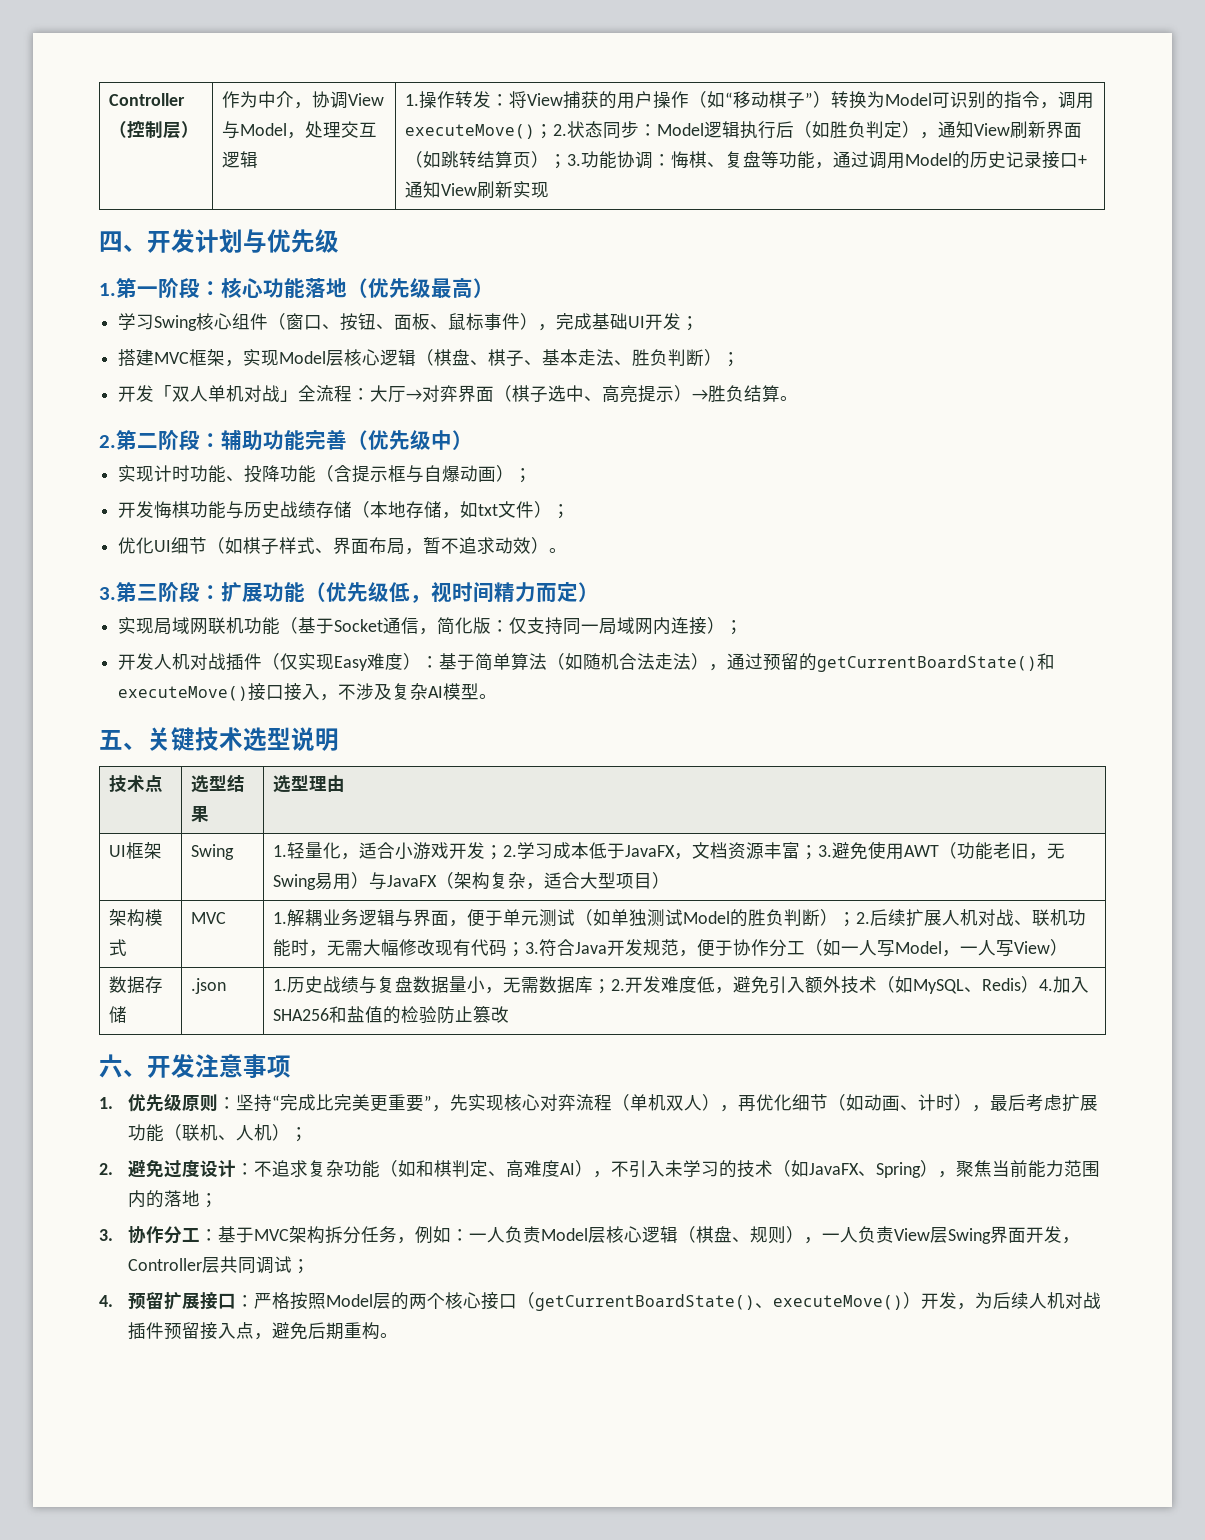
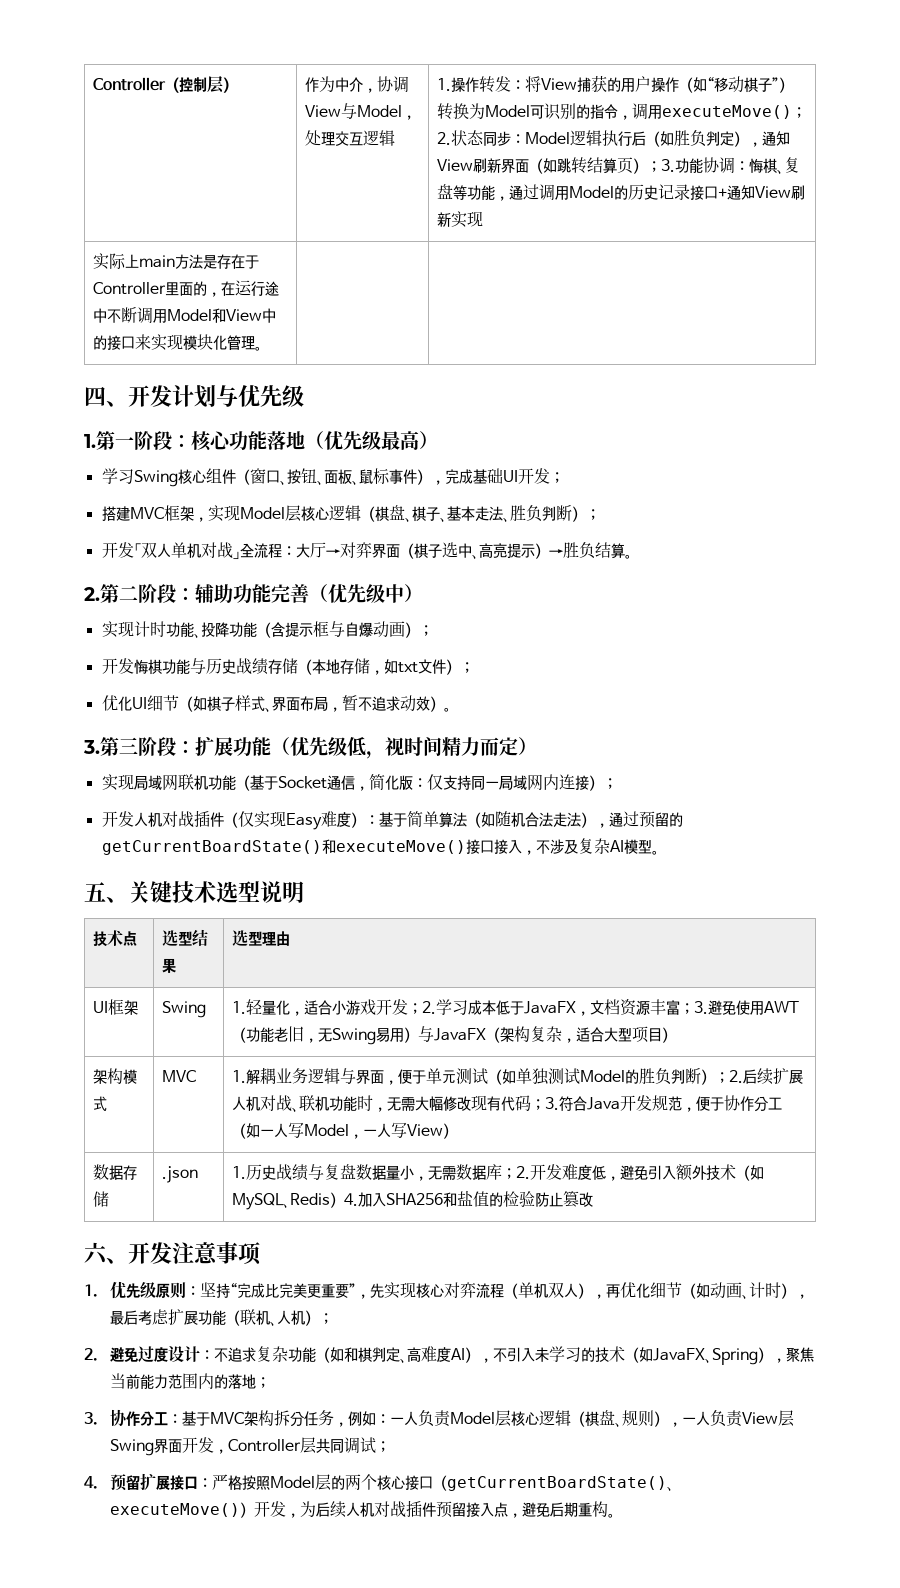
(549, 190) none -> [92,253,259,270] [92,280,279,297] [92,307,276,324] [92,334,262,351] // 实际上main方法是存在于Controller里面的，在运行途中不断调用Model和View中的接口来实现模块化管理。 | |

